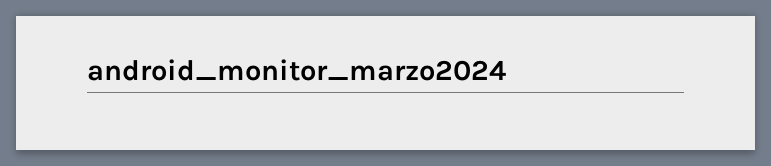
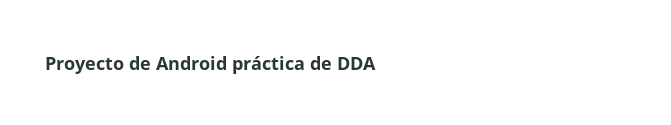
[87,59,506,81] android_monitor_marzo2024 -> [45,56,376,74] Proyecto de Android práctica de DDA

